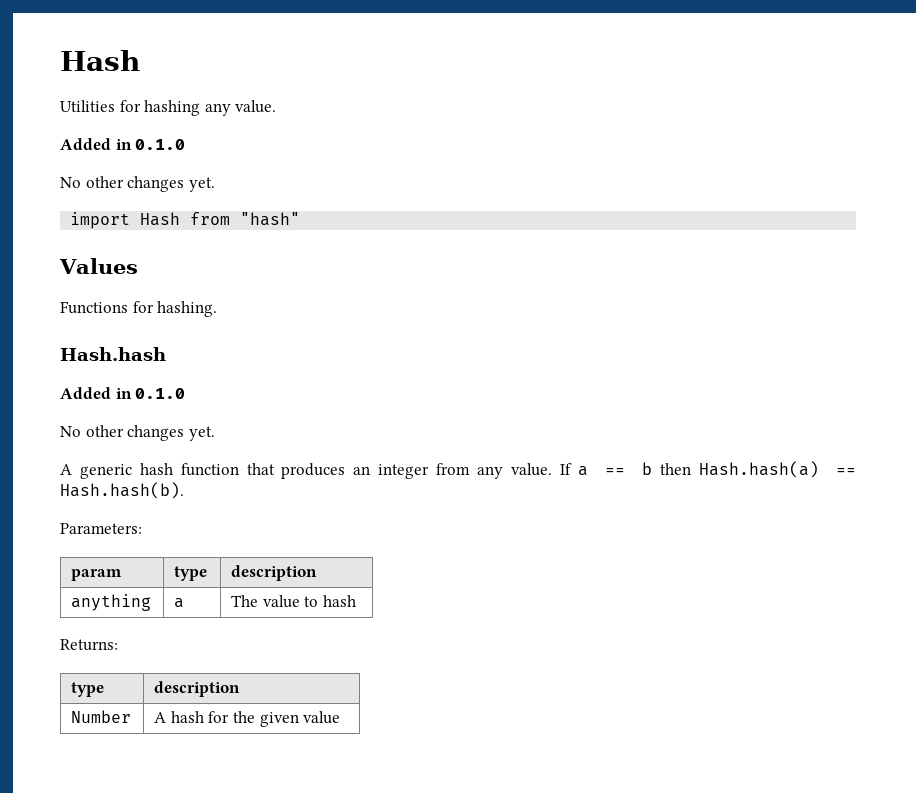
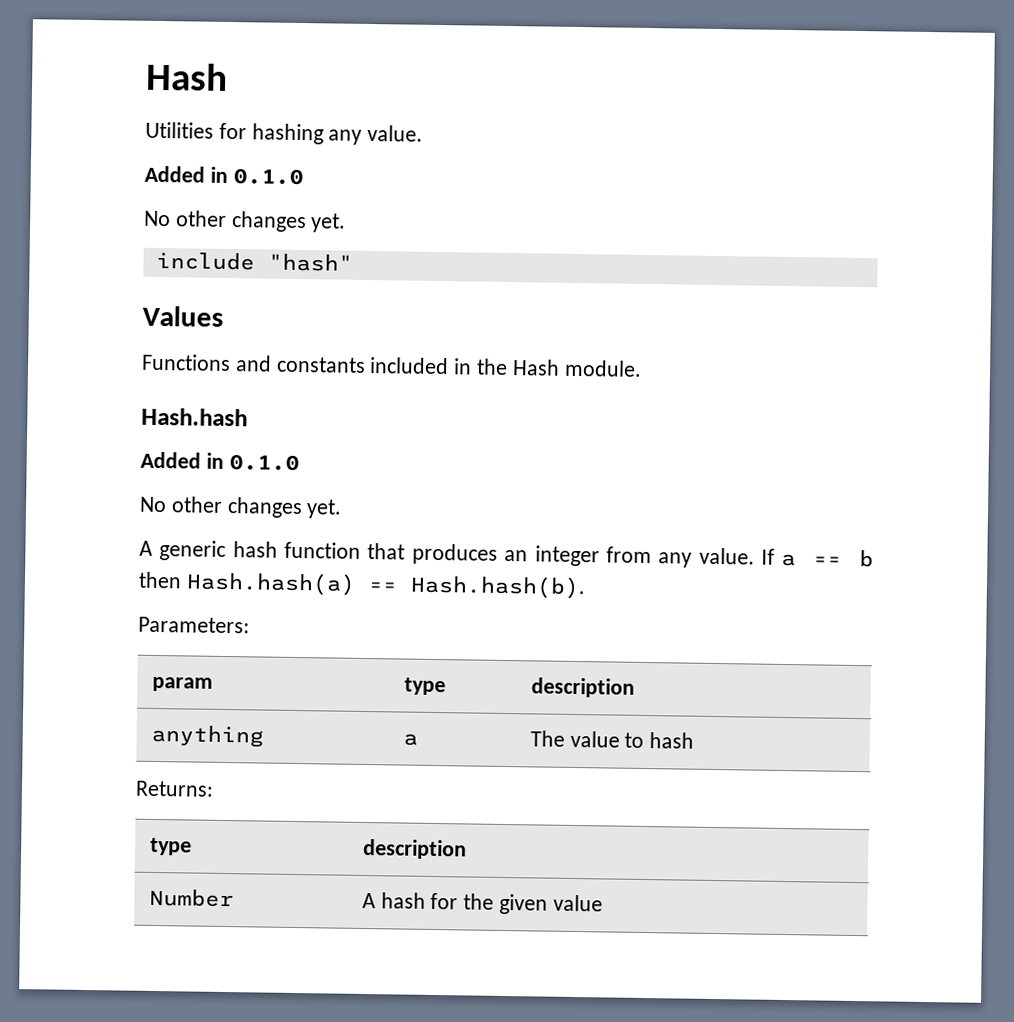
[70,212,231,229] import Hash from -> [155,251,255,271] include
[132,301,218,317] for hashing. -> [234,355,642,377] and constants included in the Hash module.

